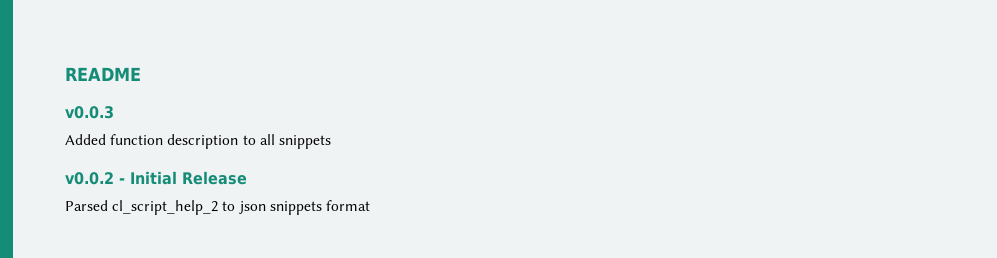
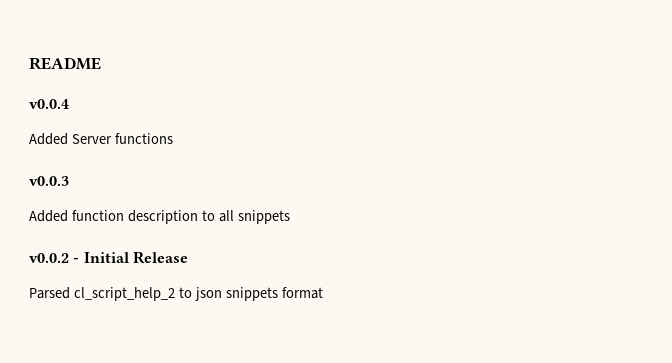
(141, 74) none -> [29,99,69,109] [29,133,173,145] // v0.0.4 // Added Server functions

